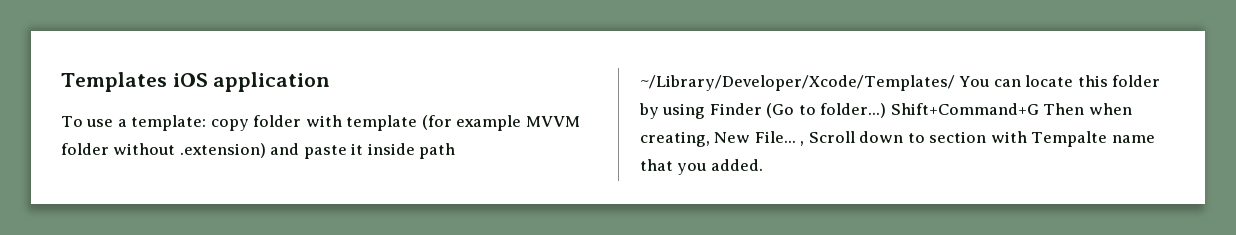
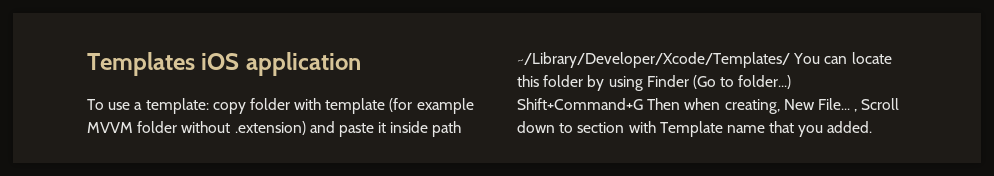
[1031,131,1108,147] Tempalte -> [659,121,723,137] Template

